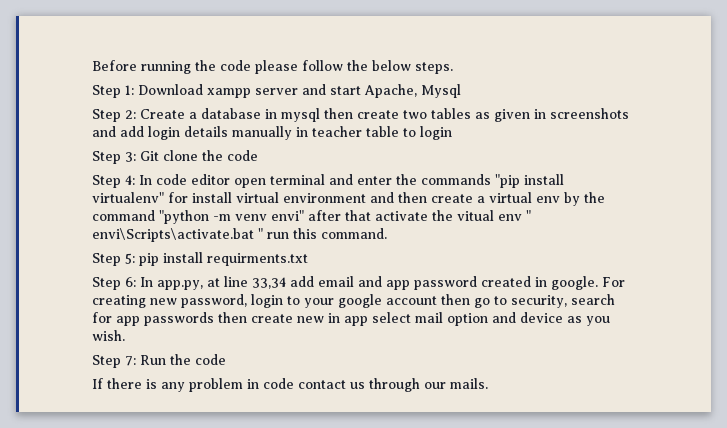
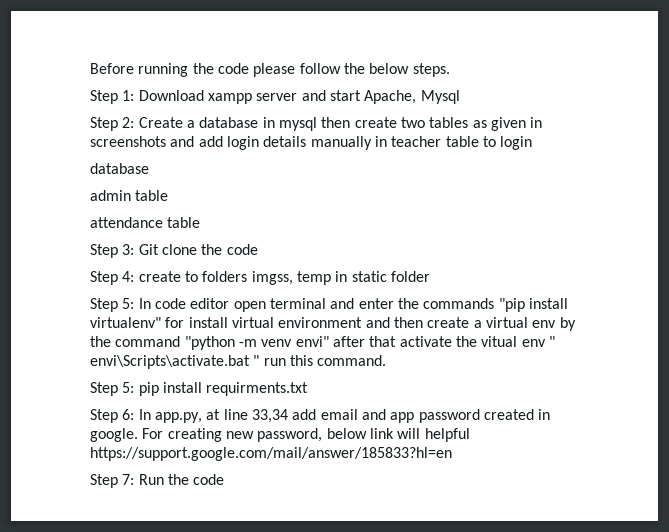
(452, 133) none -> [90,163,149,174] [90,190,169,201] [90,217,201,228] // database // admin table // attendance table
(135, 180) none -> [138,271,430,285] [90,298,135,312] create to folders imgss, temp in static folder // Step 5:
[251,294,615,308] [92,312,610,326] [92,330,125,341] login to your google account then go to security, search for app passwords then create new in app select mail option and device as you wish. -> [326,428,470,442] [90,447,452,461] below link will helpful https://support.google.com/mail/answer/185833?hl=en
[92,378,488,392] // If there is any problem in code contact us through our mails. -> (225, 479) none

